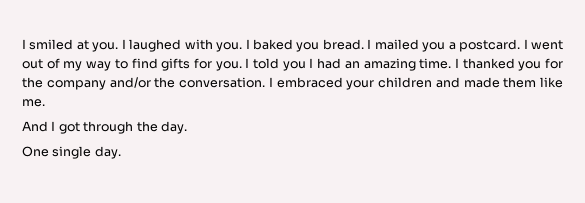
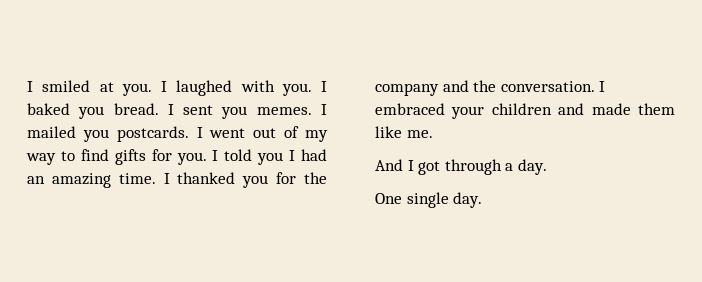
[374,39,521,52] mailed you a postcard. -> [183,104,327,119] [27,126,189,142] sent you memes. I mailed you postcards.
[109,77,151,88] and/or -> [442,80,469,92] and
[136,121,158,132] the -> [505,163,514,171] a

